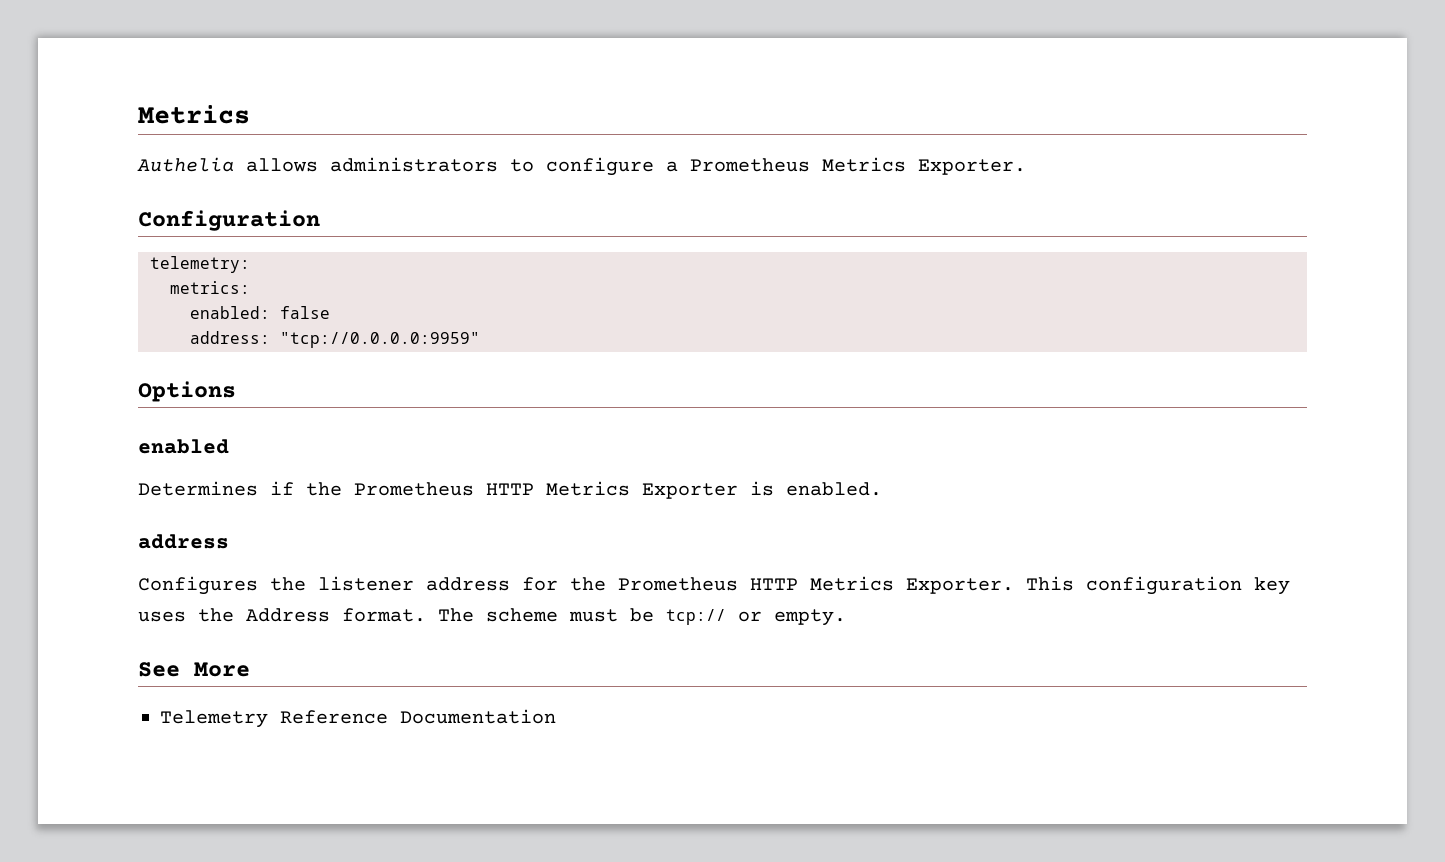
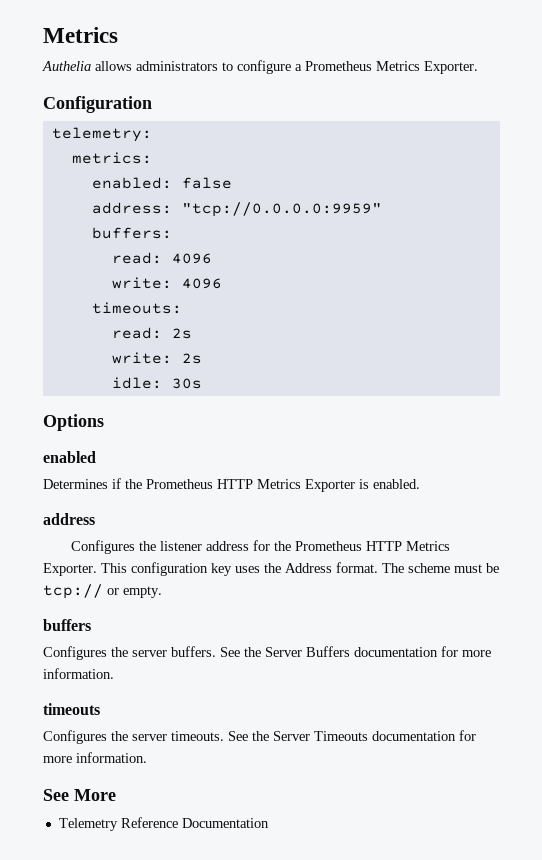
(480, 340) none -> [91,227,172,239] [111,252,212,264] [111,277,222,289] [91,302,182,314] [111,327,192,339] [111,352,202,364] [111,377,202,389] // buffers: // read: 4096 // write: 4096 // timeouts: // read: 2s // write: 2s // idle: 30s
(846, 617) none -> [43,619,91,631] [43,646,491,660] [43,668,114,679] [43,703,100,715] [43,730,476,744] [43,752,147,763] // buffers // Configures the server buffers. See the Server Buffers documentation for more information. // timeouts // Configures the server timeouts. See the Server Timeouts documentation for more information.

